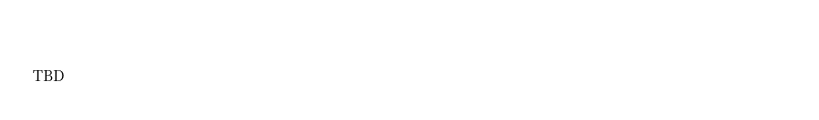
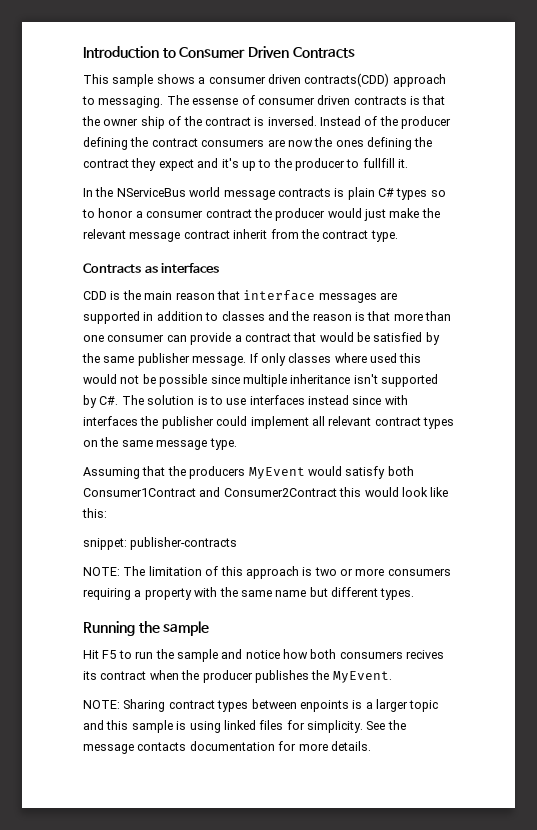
[32,70,65,82] TBD -> [83,46,355,58] [83,73,446,87] [82,95,446,108] [82,116,452,129] [83,137,433,150] [83,158,409,171] [83,187,446,200] [82,208,440,221] [83,229,398,242] [83,263,220,273] [83,290,397,303] [83,311,452,324] [83,332,440,345] [82,353,422,366] [83,374,438,387] [83,395,408,408] [83,416,454,429] [83,437,237,450] [83,466,414,479] [83,487,449,497] [82,508,107,518] [83,537,238,550] [83,566,451,579] [83,587,415,600] [83,621,210,636] [83,649,445,662] [83,670,392,683] [83,699,439,712] [83,720,406,733] [83,741,371,754] Introduction to Consumer Driven Contracts // This sample shows a consumer driven contracts(CDD) approach to messaging. The essense of consumer driven contracts is that the owner ship of the contract is inversed. Instead of the producer defining the contract consumers are now the ones defining the contract they expect and it's up to the producer to fullfill it. // In the NServiceBus world message contracts is plain C# types so to honor a consumer contract the producer would just make the relevant message contract inherit from the contract type. // Contracts as interfaces // CDD is the main reason that interface messages are supported in addition to classes and the reason is that more than one consumer can provide a contract that would be satisfied by the same publisher message. If only classes where used this would not be possible since multiple inheritance isn't supported by C#. The solution is to use interfaces instead since with interfaces the publisher could implement all relevant contract types on the same message type. // Assuming that the producers MyEvent would satisfy both Consumer1Contract and Consumer2Contract this would look like this: // snippet: publisher-contracts // NOTE: The limitation of this approach is two or more consumers requiring a property with the same name but different types. // Running the sample // Hit F5 to run the sample and notice how both consumers recives its contract when the producer publishes the MyEvent. // NOTE: Sharing contract types between enpoints is a larger topic and this sample is using linked files for simplicity. See the message contacts documentation for more details.

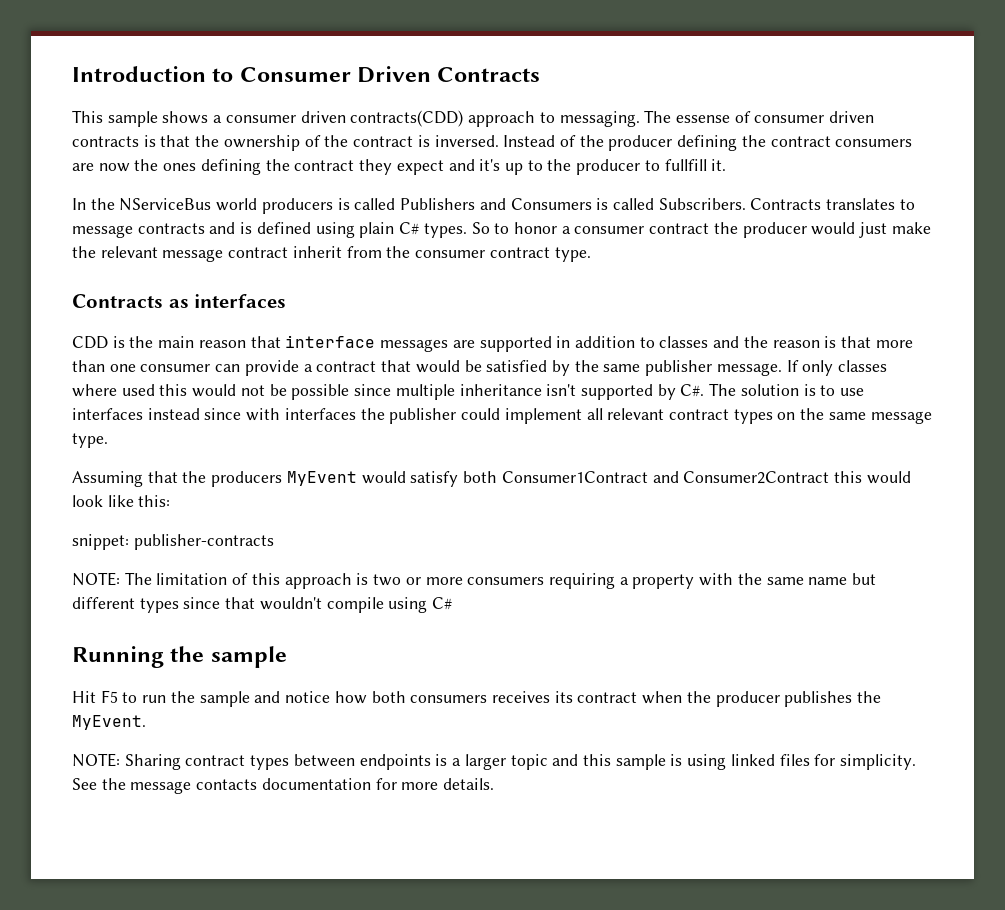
[103,116,165,129] owner ship -> [223,135,300,151] ownership
[223,187,446,200] message contracts is plain C# types so -> [261,198,915,214] [72,222,490,238] producers is called Publishers and Consumers is called Subscribers. Contracts translates to message contracts and is defined using plain C# types. So
(319, 234) none -> [415,250,486,258] consumer
[380,588,415,600] types. -> [139,597,453,613] types since that wouldn't compile using C#
[406,650,445,659] recives -> [491,691,550,703] receives
[299,700,349,712] enpoints -> [359,754,431,770] endpoints

